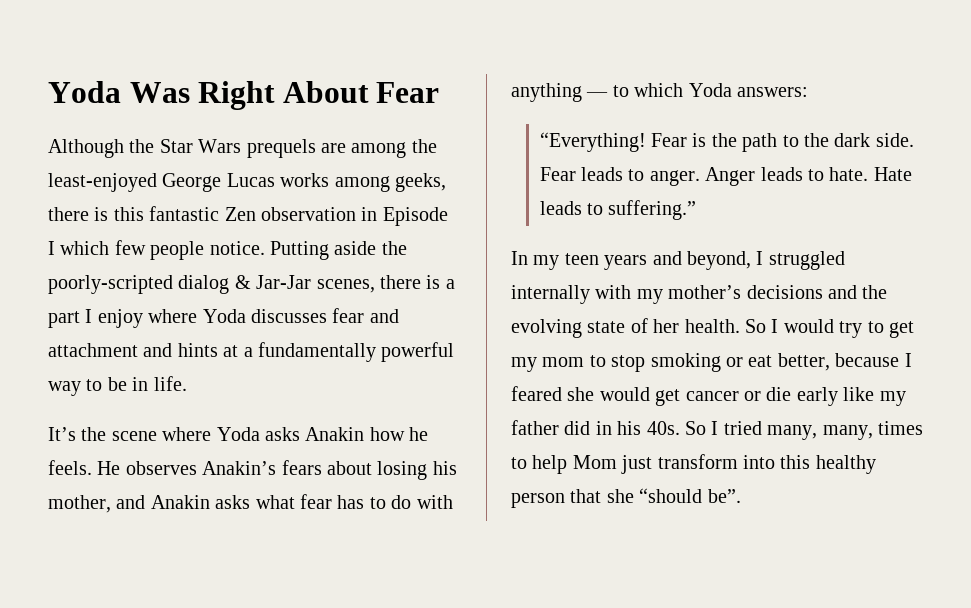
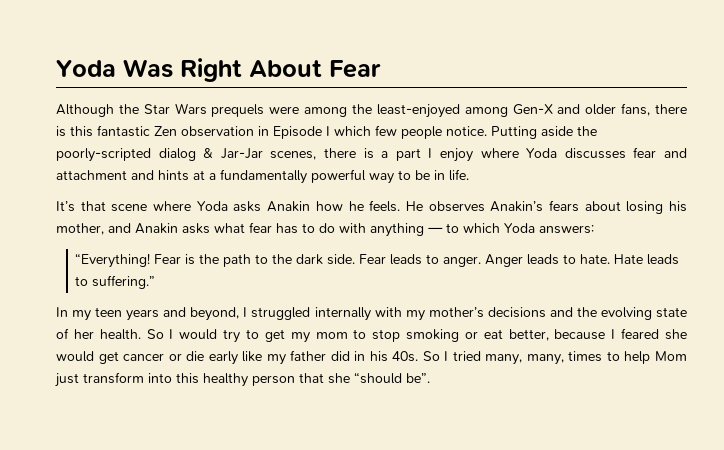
[321,143,346,153] are -> [269,106,300,114] were
[162,173,446,192] George Lucas works among geeks, -> [464,103,651,117] among Gen-X and older fans,
[81,427,107,441] the -> [80,201,106,211] that

